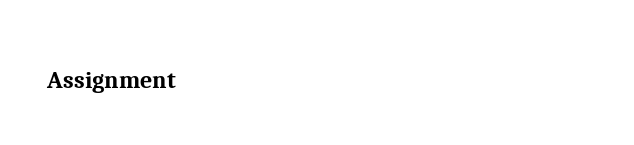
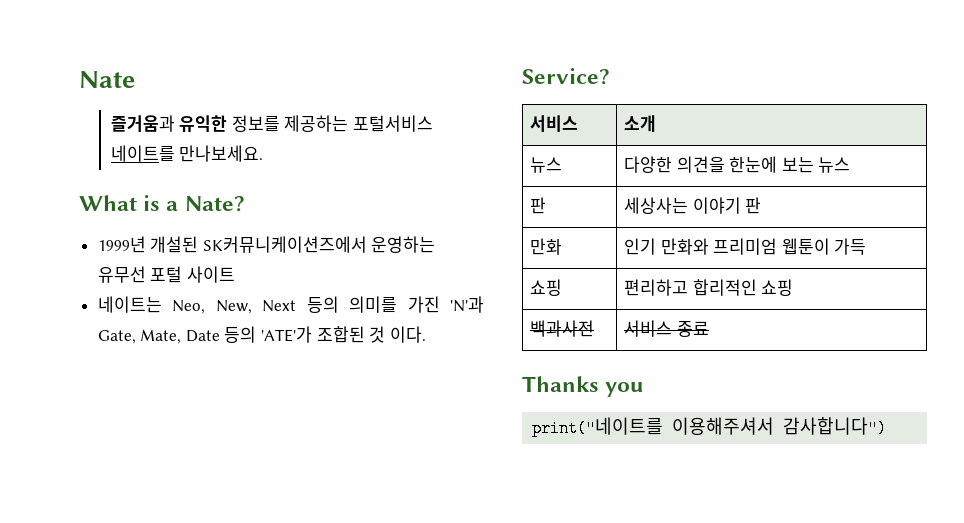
[46,72,176,93] Assignment -> [79,71,135,88] [110,115,434,132] [110,145,264,162] [79,195,245,212] [97,236,436,253] [97,266,235,283] [97,296,485,314] [97,326,426,344] [522,68,610,85] [530,115,579,132] [624,115,657,132] [530,157,563,173] [624,156,851,173] [530,197,547,214] [624,197,762,214] [530,238,563,255] [624,238,867,255] [530,279,563,296] [624,279,794,296] [530,320,595,337] [624,320,709,337] [522,376,645,397] [532,417,888,437] Nate // 즐거움과 유익한 정보를 제공하는 포털서비스 네이트를 만나보세요. // What is a Nate? // 1999년 개설된 SK커뮤니케이션즈에서 운영하는 유무선 포털 사이트 // 네이트는 Neo, New, Next 등의 의미를 가진 'N'과 Gate, Mate, Date 등의 'ATE'가 조합된 것 이다. // Service? // 서비스 | 소개 // 뉴스 | 다양한 의견을 한눈에 보는 뉴스 // 판 | 세상사는 이야기 판 // 만화 | 인기 만화와 프리미엄 웹툰이 가득 // 쇼핑 | 편리하고 합리적인 쇼핑 // 백과사전 | 서비스 종료 // Thanks you // print("네이트를 이용해주셔서 감사합니다")

